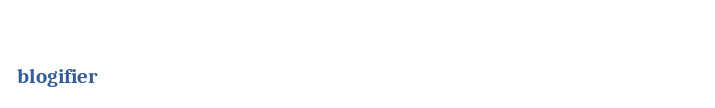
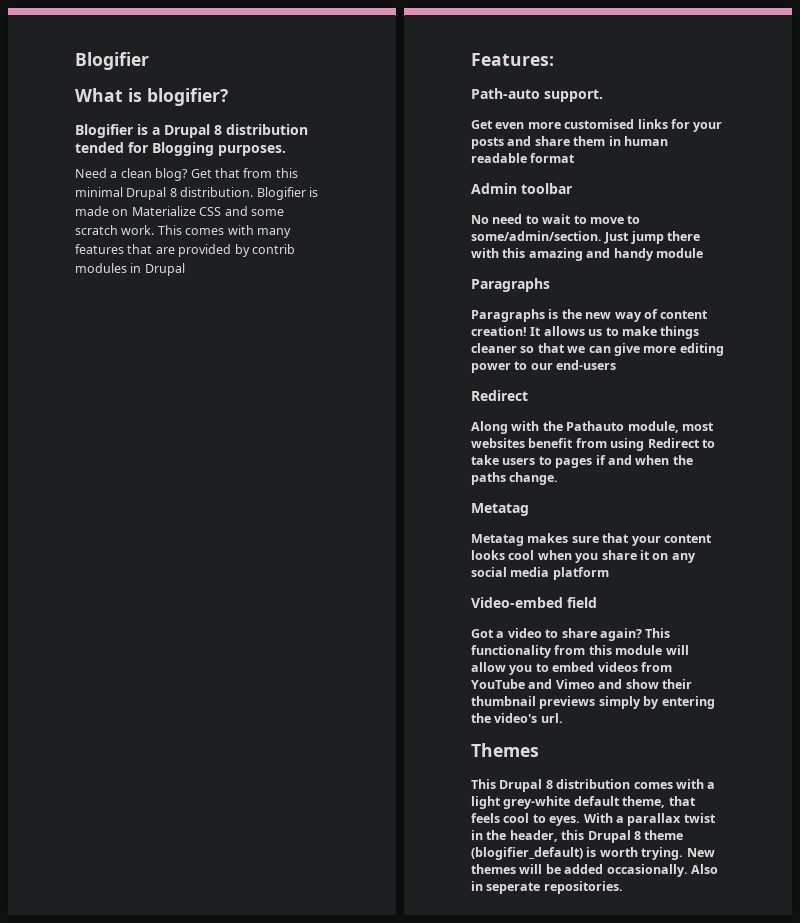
[17,68,98,87] blogifier -> [75,52,149,70] [75,88,228,106] [75,124,308,138] [75,142,286,156] [75,168,298,181] [75,187,318,200] [75,206,284,216] [75,225,291,238] [75,244,295,257] [75,263,185,276] [471,53,554,66] [471,88,603,102] [471,119,723,132] [471,136,668,149] [471,153,576,163] [471,183,573,194] [471,214,641,224] [471,231,701,244] [471,248,703,261] [471,278,550,292] [471,309,709,322] [471,326,700,339] [471,343,724,356] [471,360,617,373] [471,390,528,401] [471,421,714,434] [471,438,715,451] [471,455,693,468] [471,472,559,485] [471,503,529,516] [471,533,712,546] [471,550,696,563] [471,567,609,580] [471,597,597,608] [471,628,671,641] [471,645,689,658] [471,662,672,675] [471,679,692,689] [471,696,715,709] [471,713,563,723] [471,743,539,757] [471,779,716,792] [471,796,696,809] [471,813,716,826] [471,830,684,843] [471,847,715,860] [471,864,718,877] [471,881,623,894] Blogifier // What is blogifier? // Blogifier is a Drupal 8 distribution tended for Blogging purposes. // Need a clean blog? Get that from this minimal Drupal 8 distribution. Blogifier is made on Materialize CSS and some scratch work. This comes with many features that are provided by contrib modules in Drupal // Features: // Path-auto support. // Get even more customised links for your posts and share them in human readable format // Admin toolbar // No need to wait to move to some/admin/section. Just jump there with this amazing and handy module // Paragraphs // Paragraphs is the new way of content creation! It allows us to make things cleaner so that we can give more editing power to our end-users // Redirect // Along with the Pathauto module, most websites benefit from using Redirect to take users to pages if and when the paths change. // Metatag // Metatag makes sure that your content looks cool when you share it on any social media platform // Video-embed field // Got a video to share again? This functionality from this module will allow you to embed videos from YouTube and Vimeo and show their thumbnail previews simply by entering the video's url. // Themes // This Drupal 8 distribution comes with a light grey-white default theme, that feels cool to eyes. With a parallax twist in the header, this Drupal 8 theme (blogifier_default) is worth trying. New themes will be added occasionally. Also in seperate repositories.

